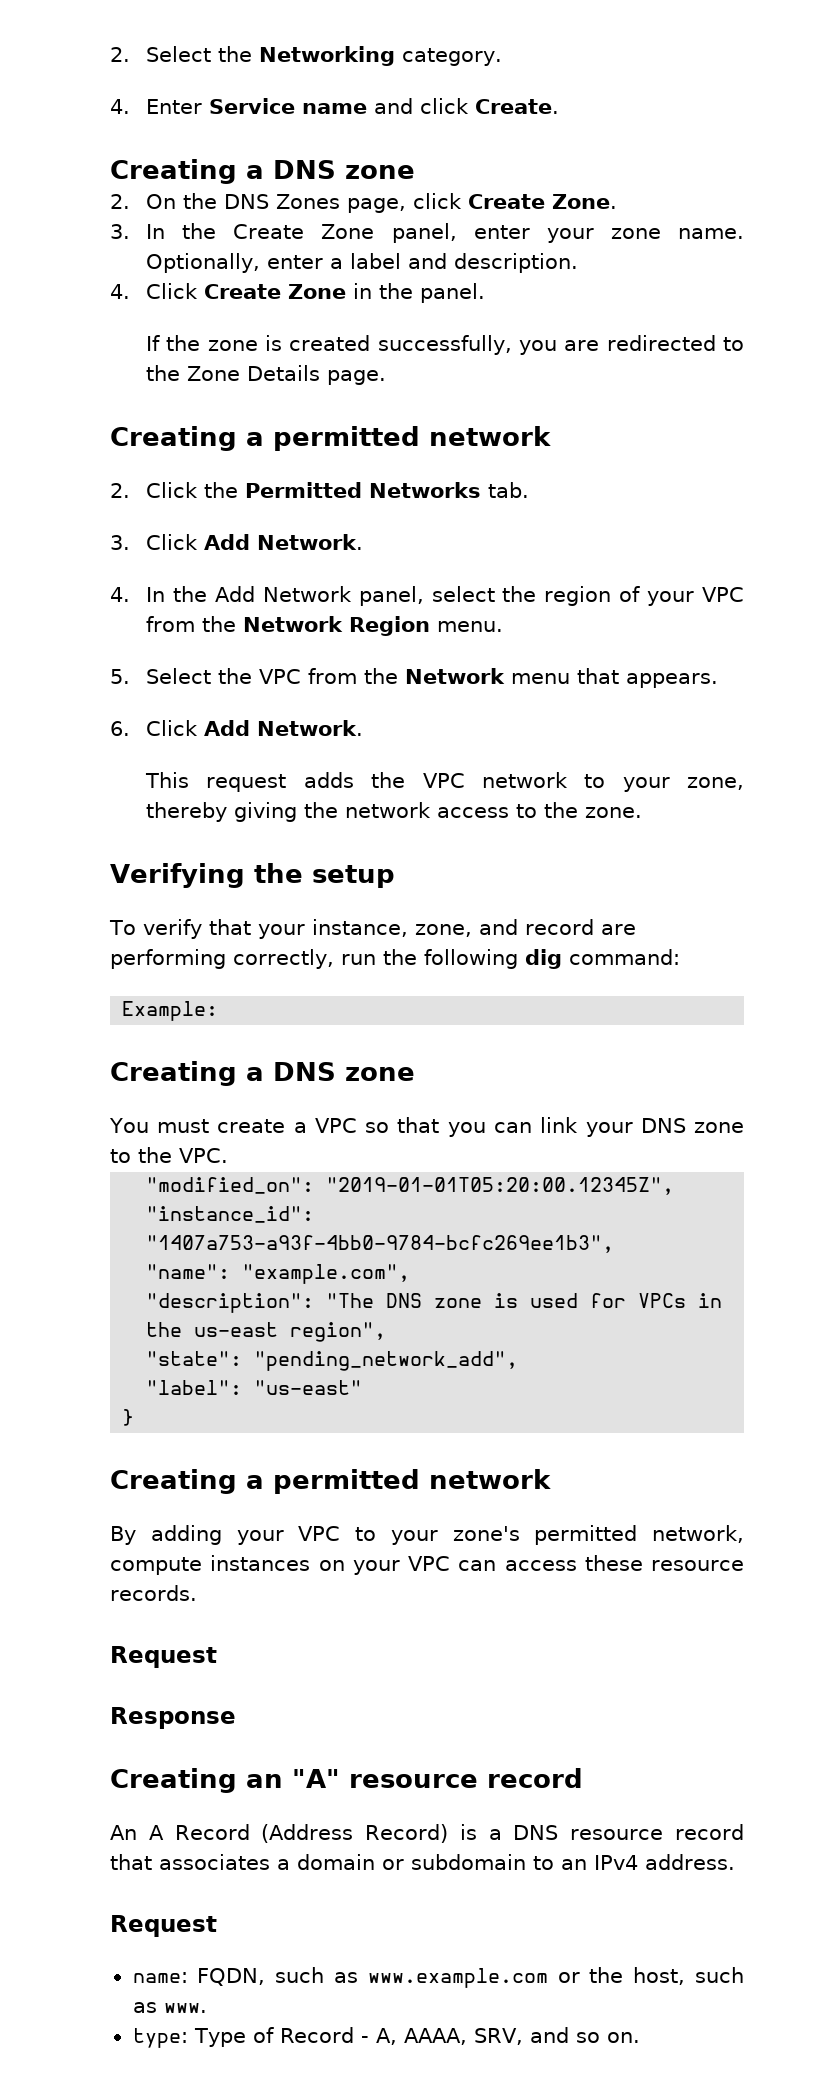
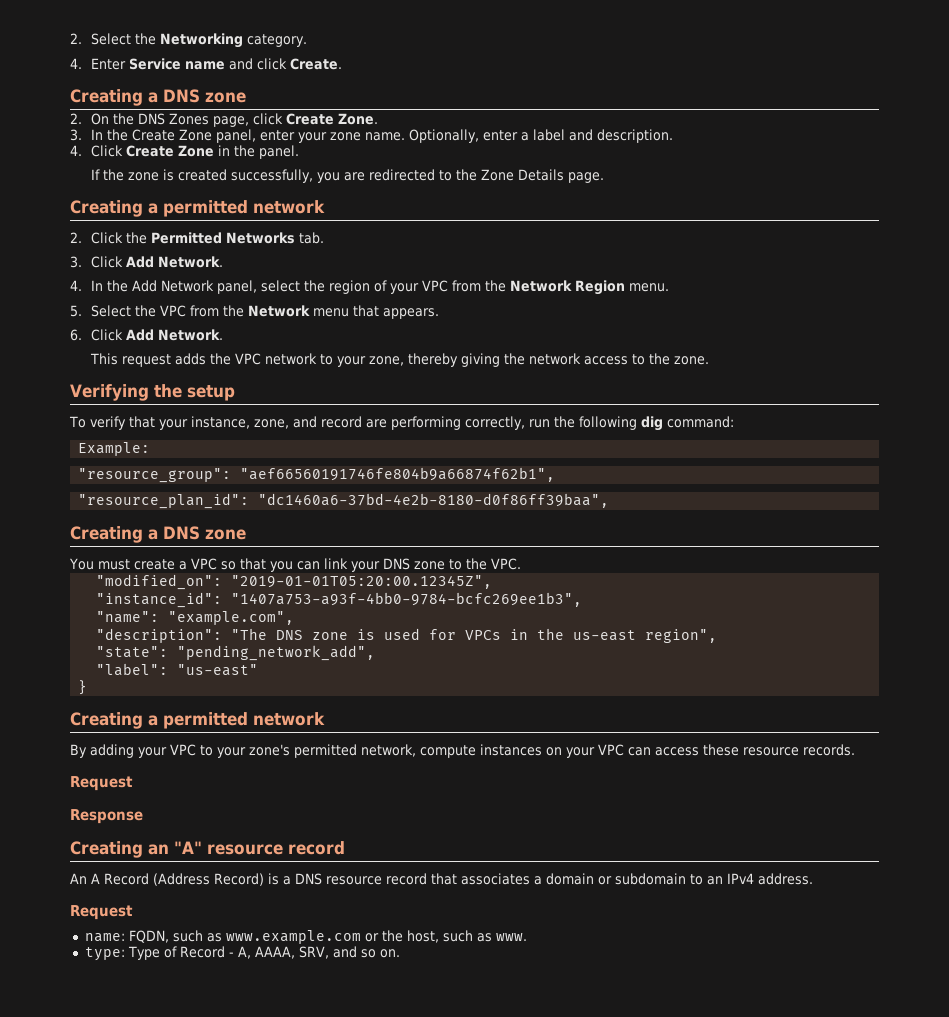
(219, 1011) none -> [78,467,556,483] [78,493,610,509] // "resource_group": "aef66560191746fe804b9a66874f62b1", // "resource_plan_id": "dc1460a6-37bd-4e2b-8180-d0f86ff39baa",

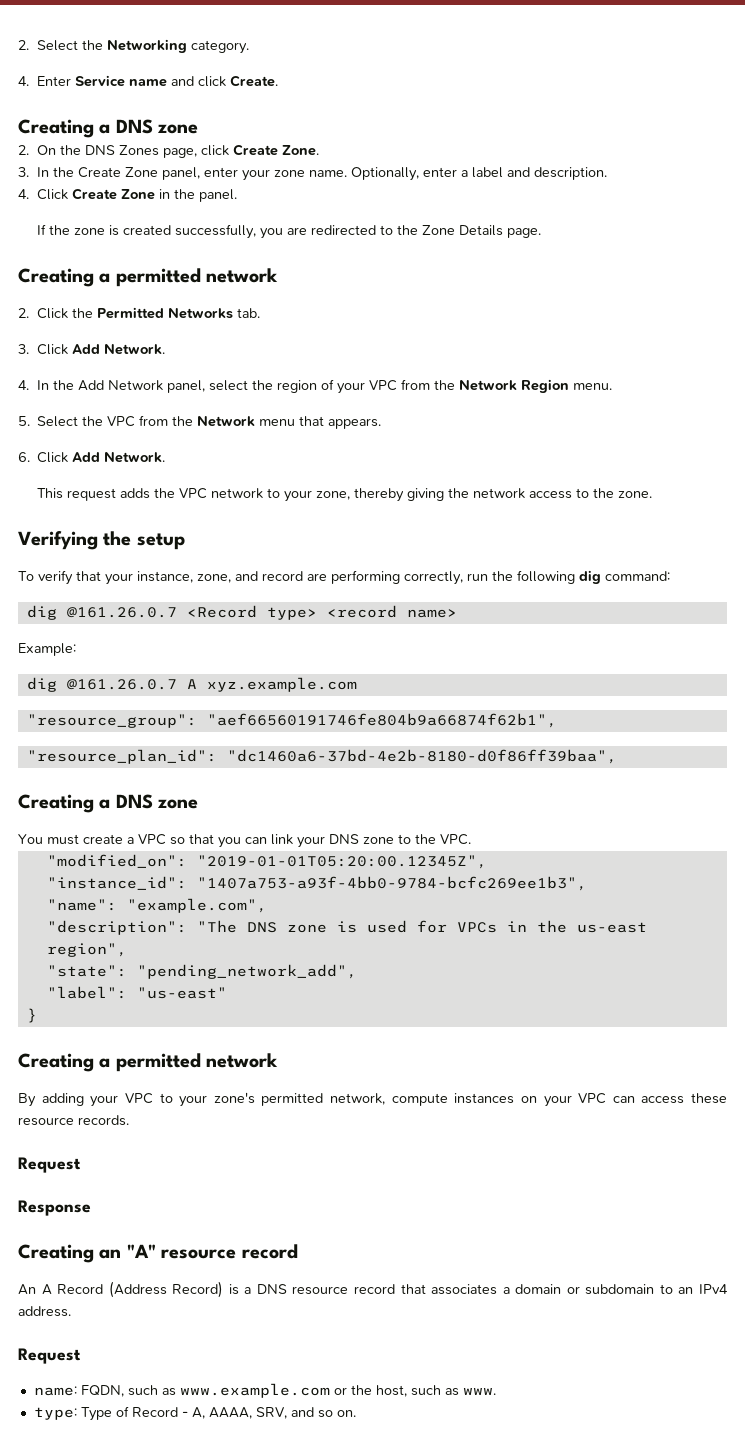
[78,442,151,456] Example: -> [26,605,457,620] [18,643,76,656] [26,677,357,692] dig @161.26.0.7 <Record type> <record name> // Example: // dig @161.26.0.7 A xyz.example.com

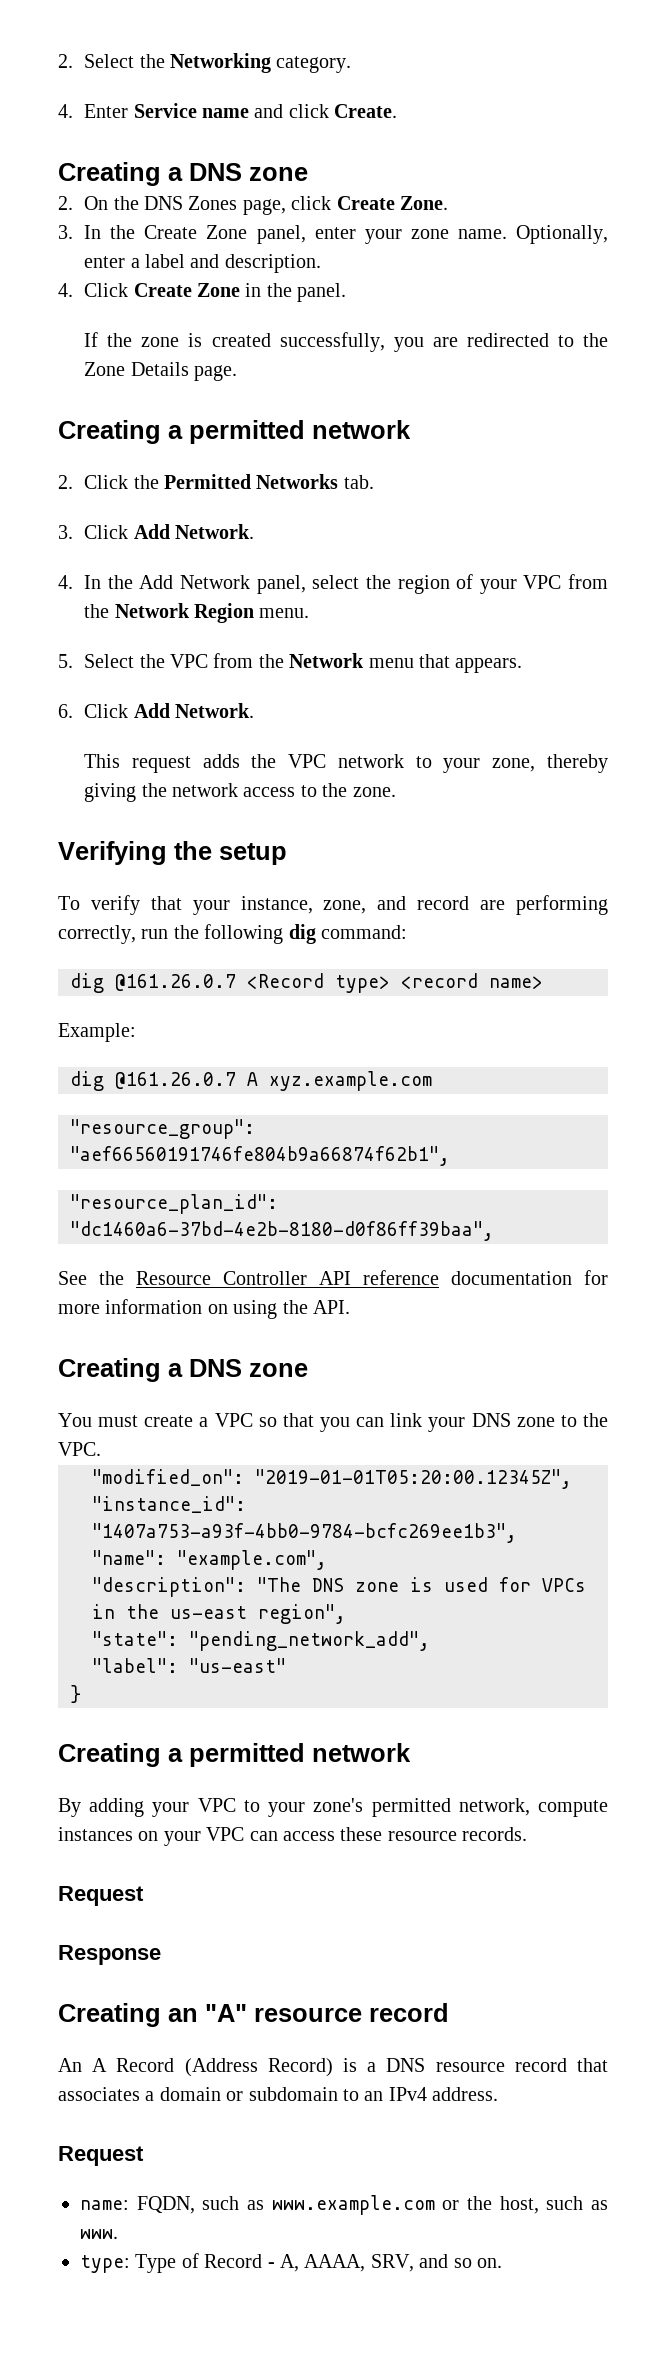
(617, 756) none -> [58,1270,608,1285] [58,1299,350,1319] // See the Resource Controller API reference documentation for more information on using the API.

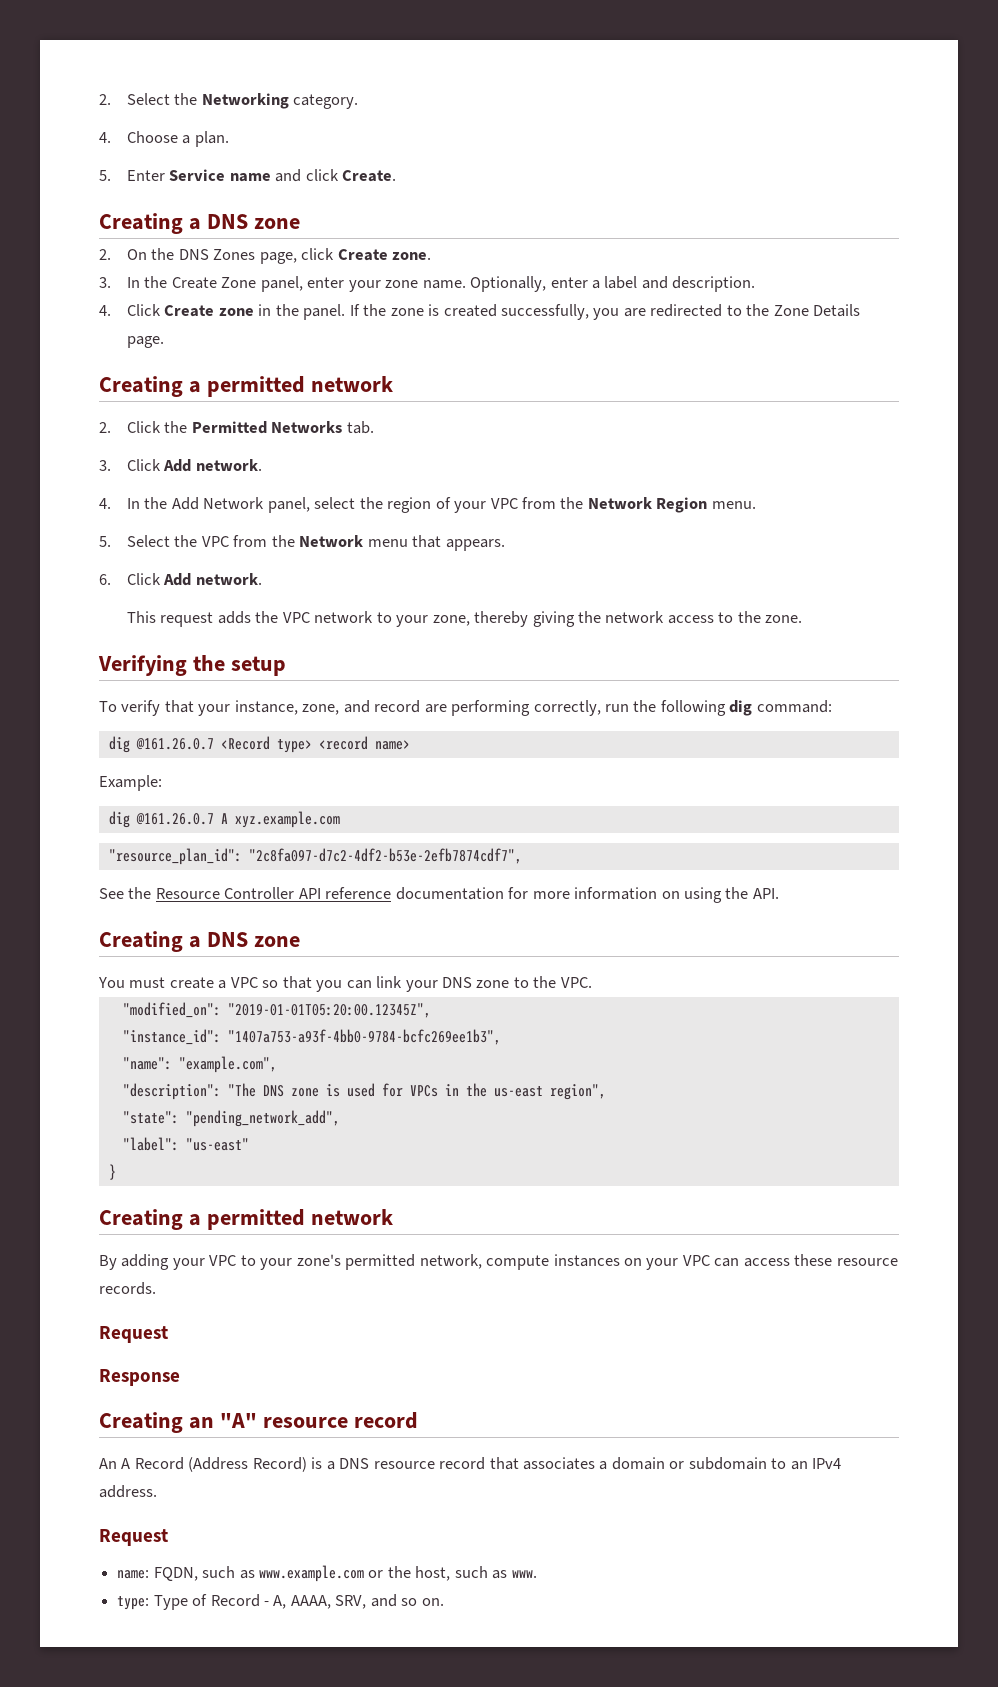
(73, 111) none -> [126,131,229,147] [99,170,111,181] Choose a plan. // 5.
[399,196,448,210] Zone. -> [392,252,432,260] zone.
[196,283,240,297] Zone -> [218,308,254,316] zone
(347, 292) // -> (346, 312) none
[174,524,254,539] Network. -> [195,459,262,471] network.
[174,703,254,718] Network. -> [195,573,262,585] network.
[70,1119,255,1139] [70,1146,450,1166] // "resource_group": "aef66560191746fe804b9a66874f62b1", -> (340, 819) none
[70,1221,494,1241] "dc1460a6-37bd-4e2b-8180-d0f86ff39baa", -> [248,848,522,864] "2c8fa097-d7c2-4df2-b53e-2efb7874cdf7",

